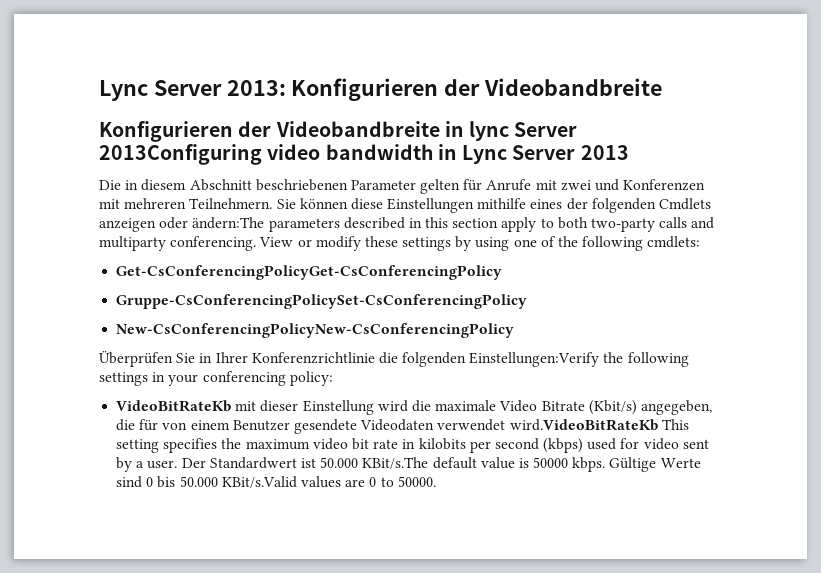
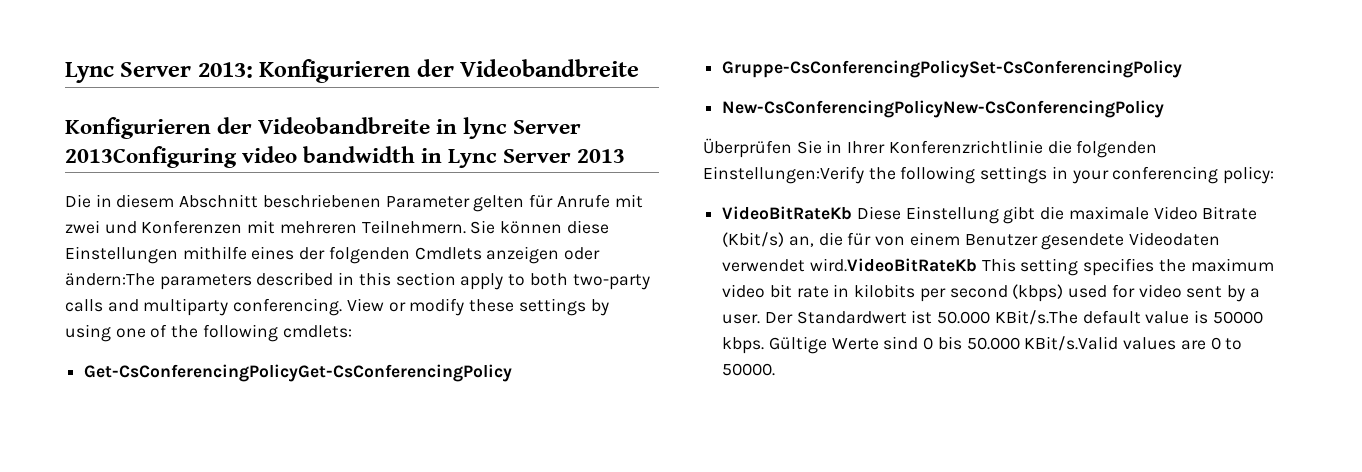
[235,400,408,415] mit dieser Einstellung wird -> [856,206,1036,224] Diese Einstellung gibt
[640,400,712,415] angegeben, -> [788,236,814,247] an,

